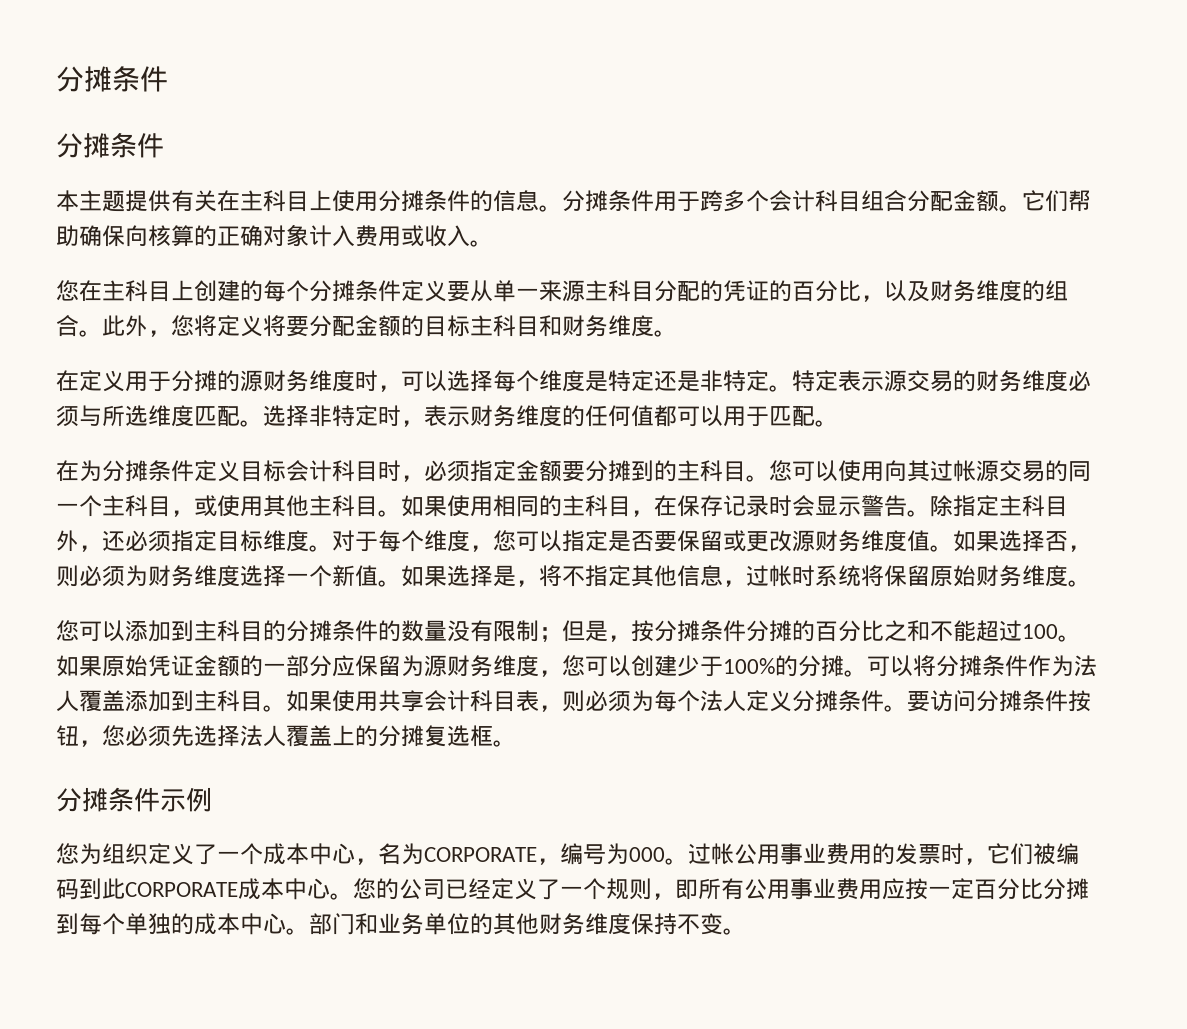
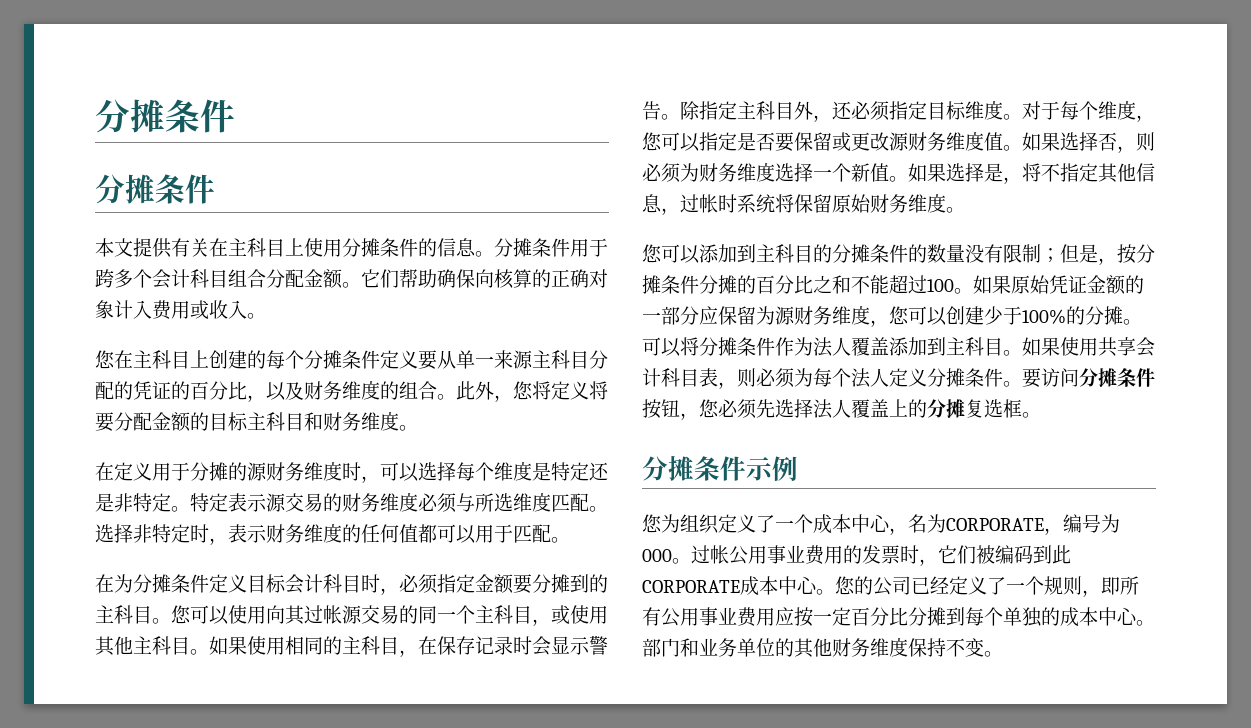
[79,190,125,212] 主题 -> [114,238,133,257] 文

